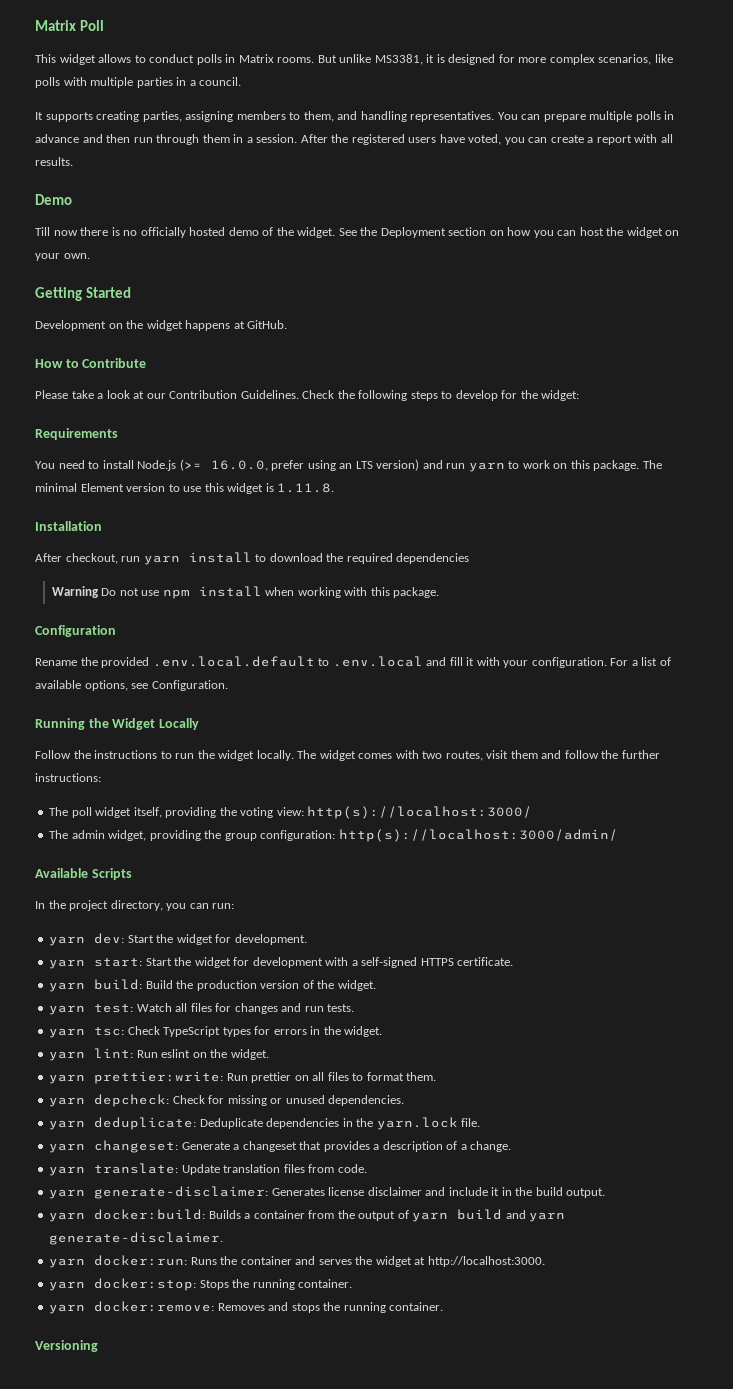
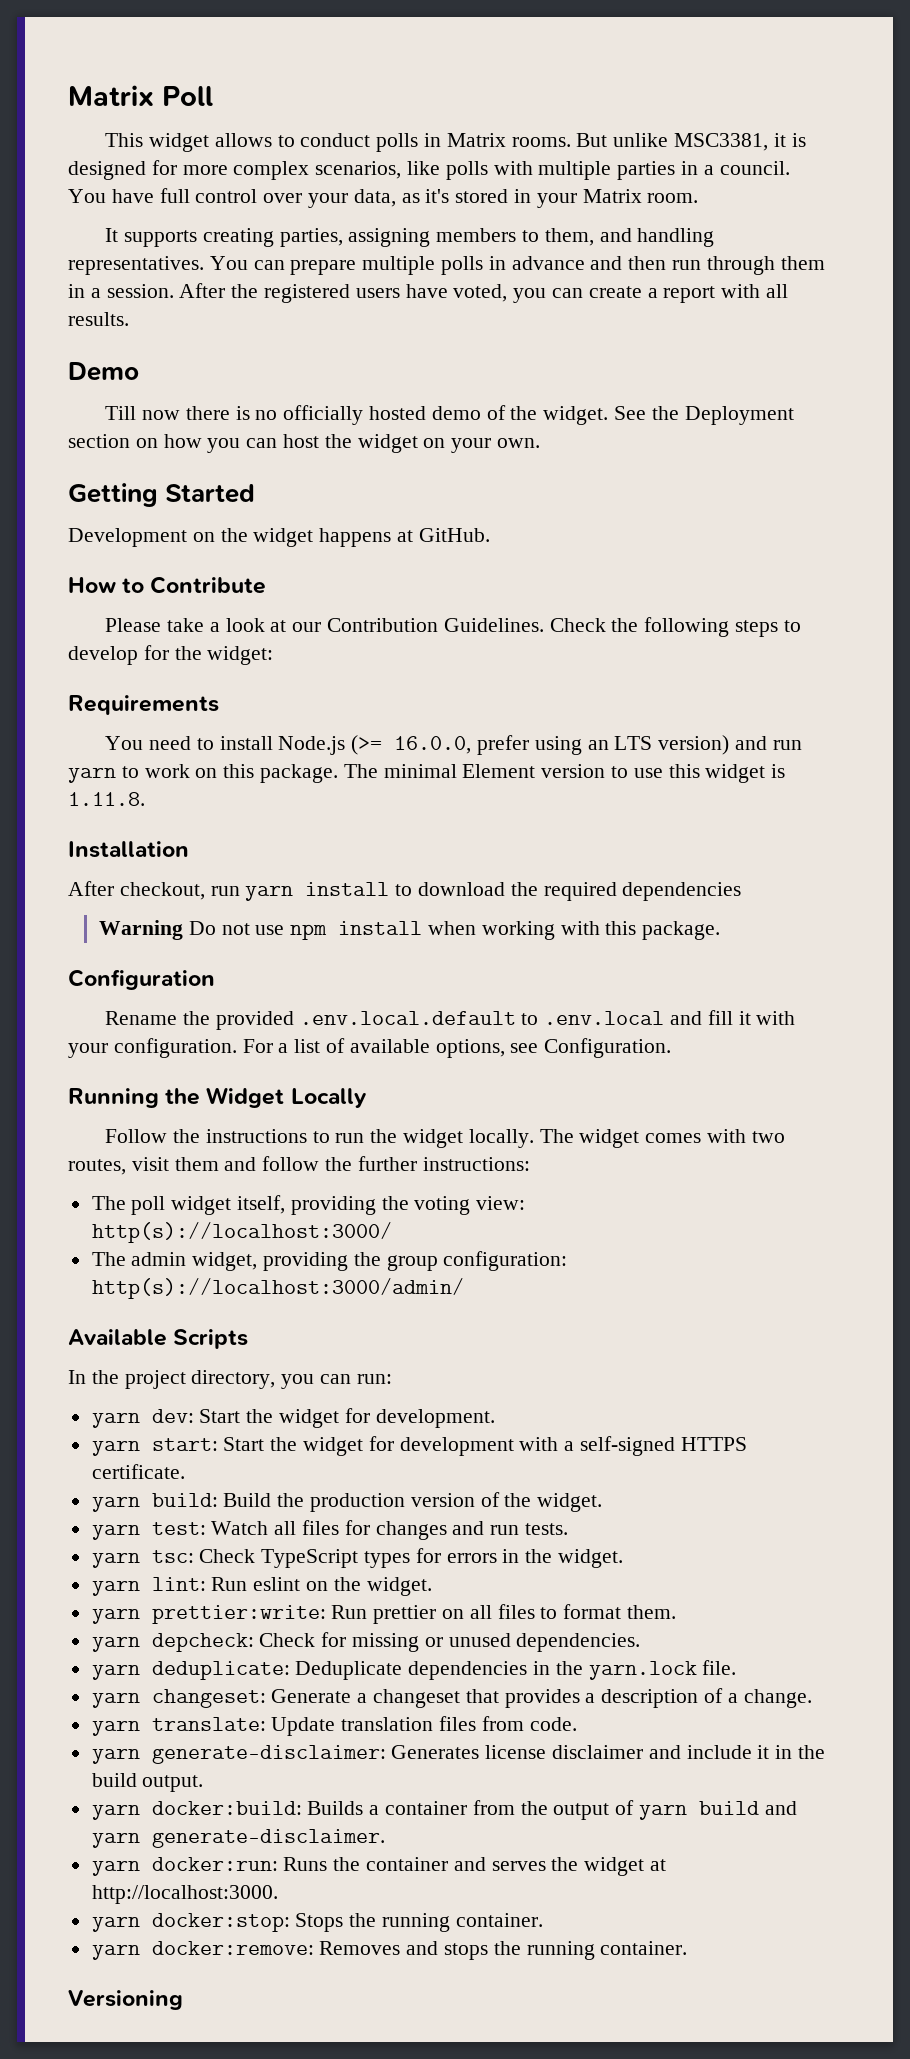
[374,54,423,65] MS3381, -> [674,133,769,151] MSC3381,
(242, 81) none -> [68,188,699,208] You have full control over your data, as it's stored in your Matrix room.

